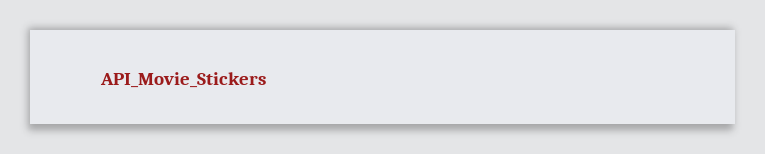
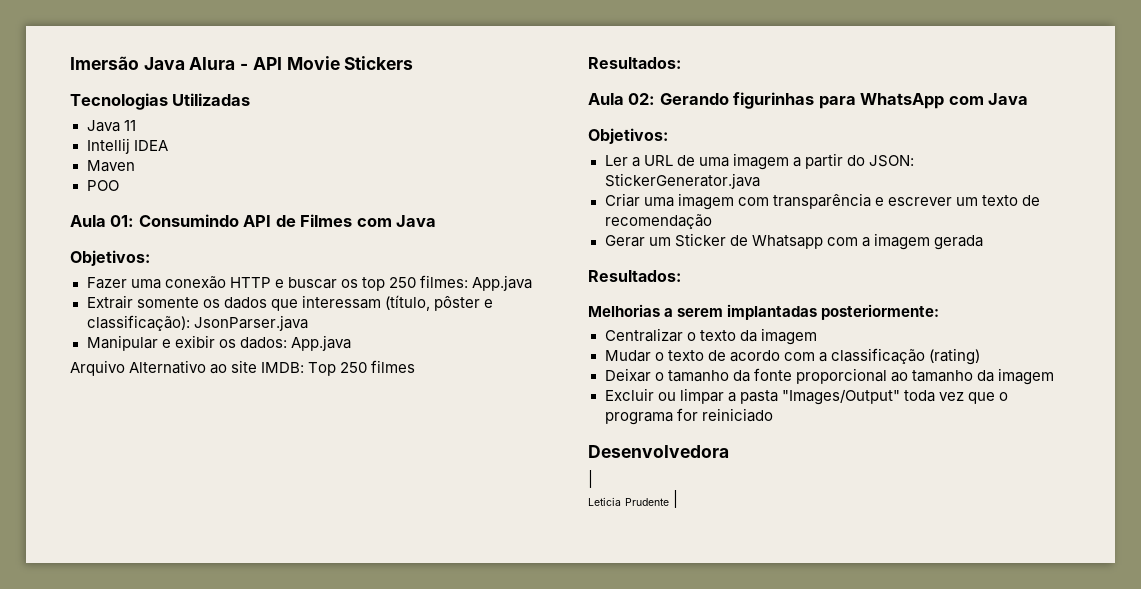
[100,72,266,88] API_Movie_Stickers -> [70,56,414,70] [70,93,251,110] [86,120,136,132] [86,138,168,154] [86,160,135,172] [86,180,119,191] [70,214,437,227] [70,250,150,266] [86,275,532,291] [86,295,493,311] [86,315,308,331] [86,335,351,351] [70,360,416,376] [588,57,681,69] [588,92,1029,109] [588,128,668,144] [604,153,914,170] [604,173,760,189] [604,193,1040,210] [604,214,712,229] [604,233,983,250] [588,270,681,282] [588,304,940,320] [604,328,817,345] [604,348,980,365] [604,368,1054,385] [604,388,1008,405] [604,408,773,425] [588,445,729,458] [588,470,593,488] [588,490,679,508] Imersão Java Alura - API Movie Stickers // Tecnologias Utilizadas // Java 11 // Intellij IDEA // Maven // POO // Aula 01: Consumindo API de Filmes com Java // Objetivos: // Fazer uma conexão HTTP e buscar os top 250 filmes: App.java // Extrair somente os dados que interessam (título, pôster e classificação): JsonParser.java // Manipular e exibir os dados: App.java // Arquivo Alternativo ao site IMDB: Top 250 filmes // Resultados: // Aula 02: Gerando figurinhas para WhatsApp com Java // Objetivos: // Ler a URL de uma imagem a partir do JSON: StickerGenerator.java // Criar uma imagem com transparência e escrever um texto de recomendação // Gerar um Sticker de Whatsapp com a imagem gerada // Resultados: // Melhorias a serem implantadas posteriormente: // Centralizar o texto da imagem // Mudar o texto de acordo com a classificação (rating) // Deixar o tamanho da fonte proporcional ao tamanho da imagem // Excluir ou limpar a pasta "Images/Output" toda vez que o programa for reiniciado // Desenvolvedora // | // Leticia Prudente |

